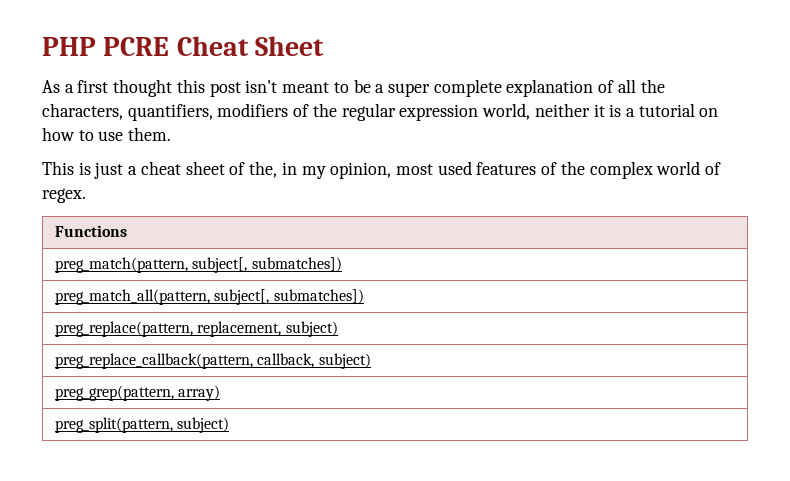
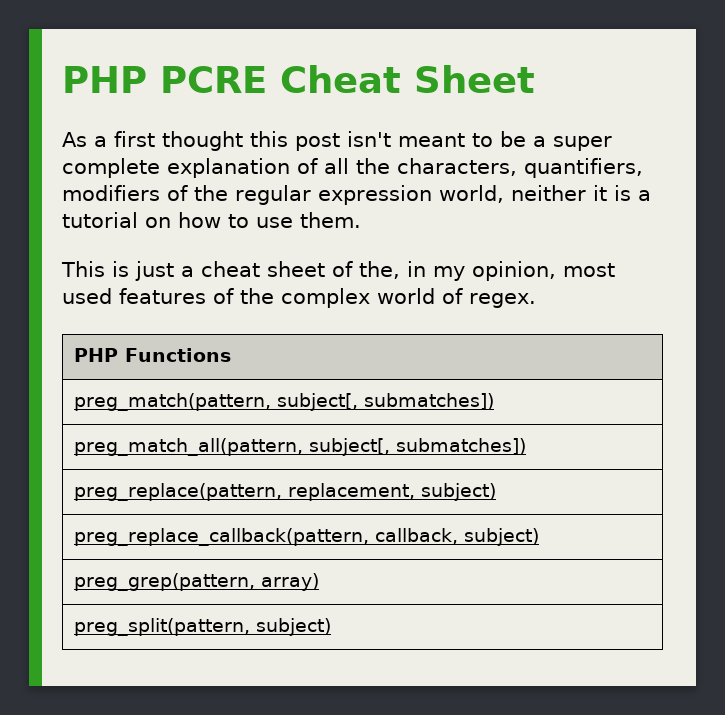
(86, 195) none -> [74,348,119,362] PHP

